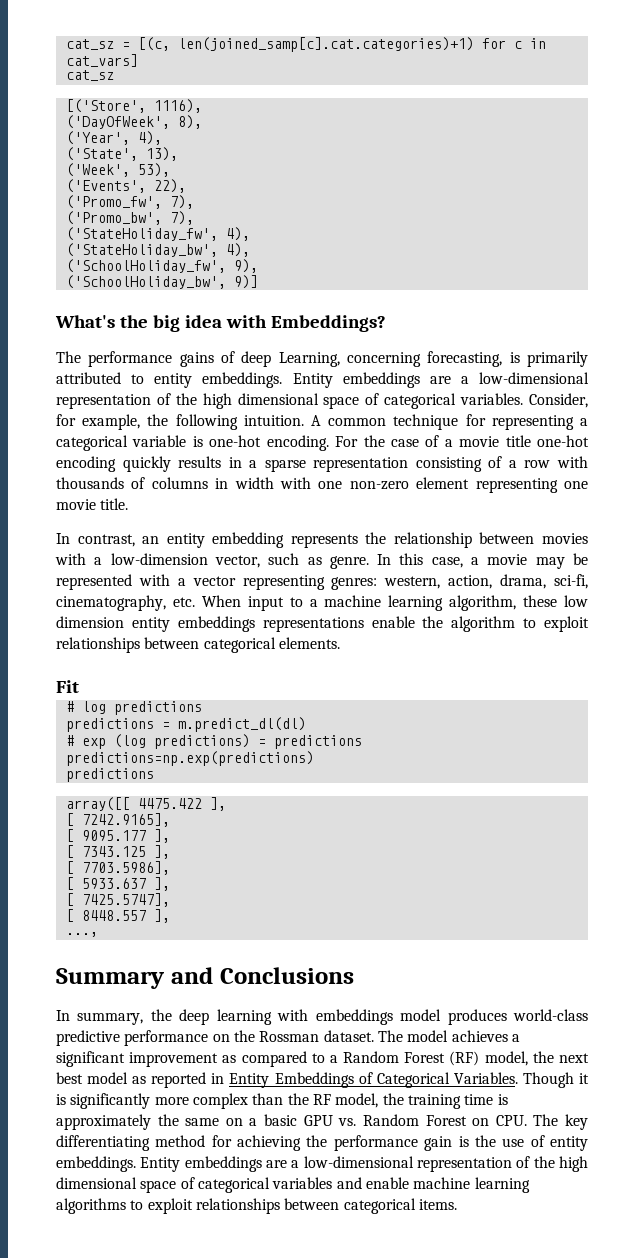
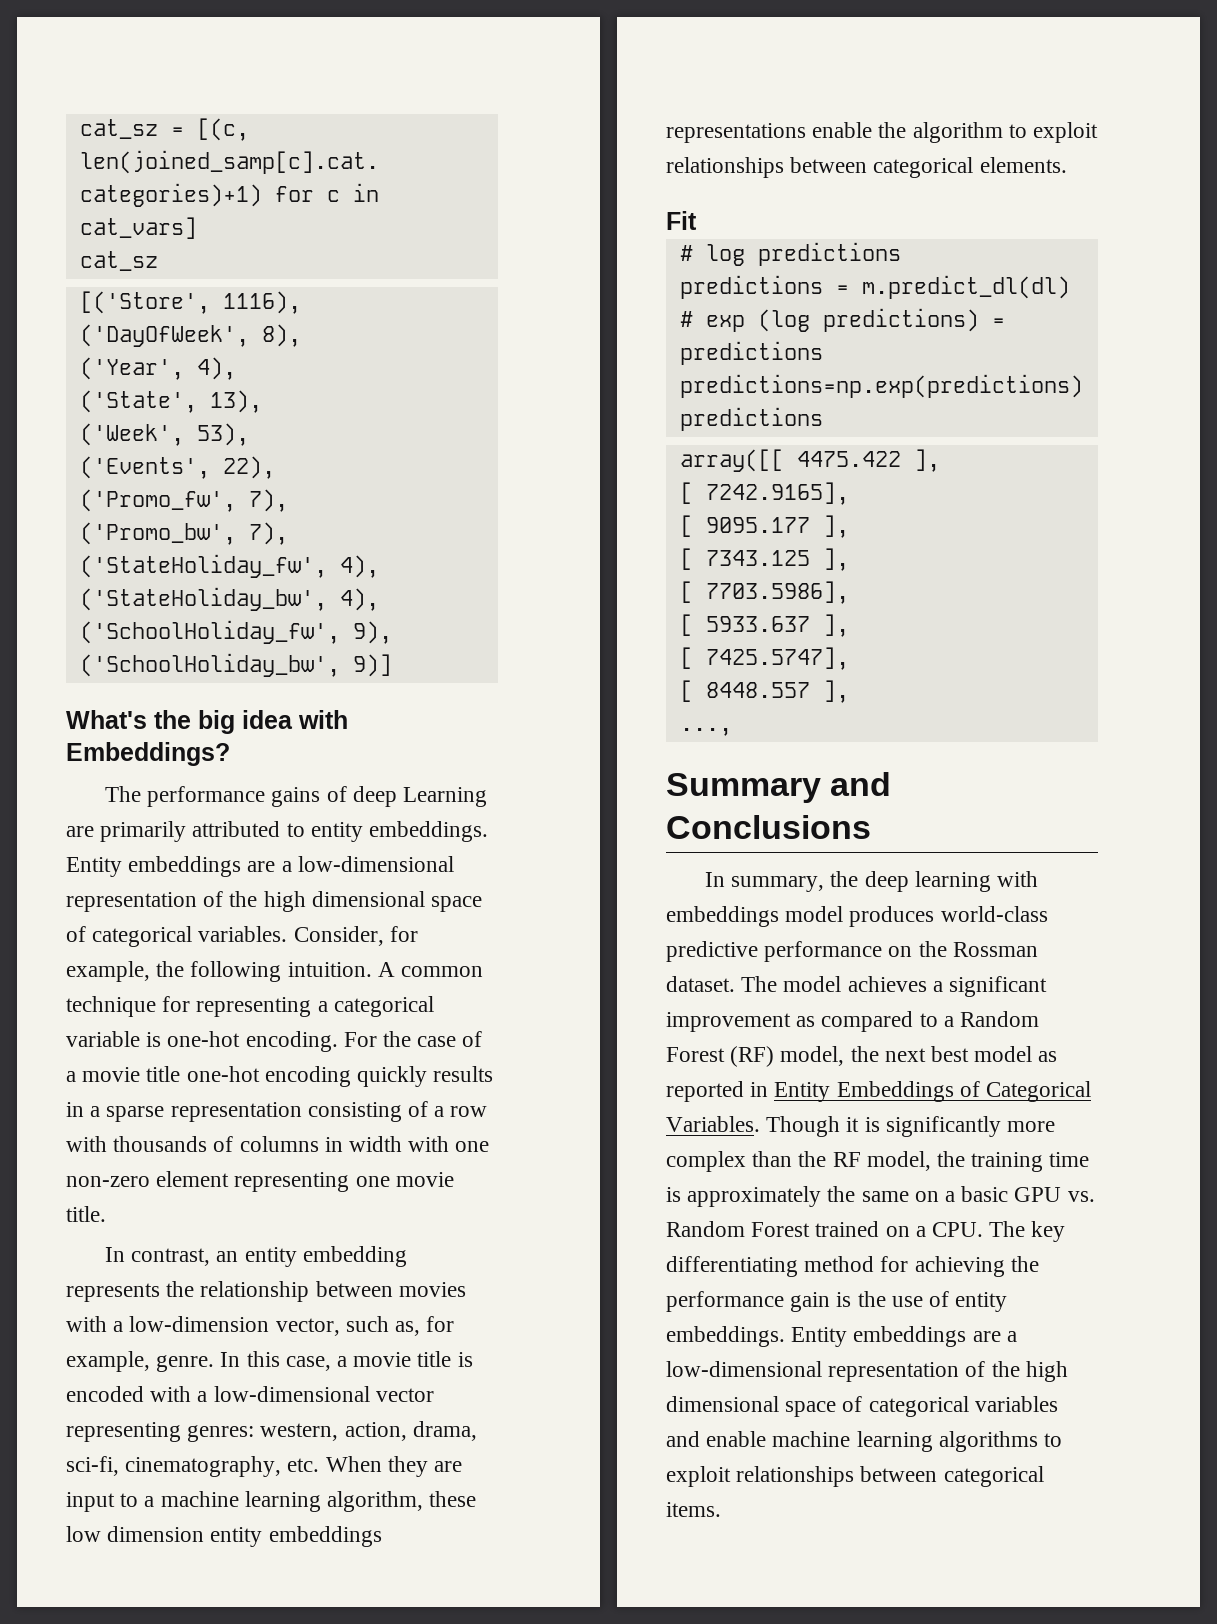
[278,351,520,367] Learning, concerning forecasting, is -> [403,787,488,807] [66,826,94,837] Learning are
[307,557,322,565] as -> [395,1316,455,1336] [66,1351,150,1372] as, for example,
[535,553,589,569] [56,574,186,590] may be represented with a -> [417,1351,473,1367] [66,1386,370,1402] title is encoded with a low-dimensional
(241, 601) none -> [387,1456,463,1477] they are
[472,1118,490,1126] on -> [815,1221,926,1237] trained on a

